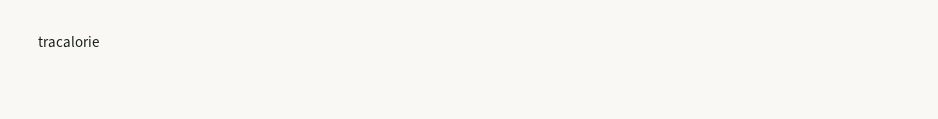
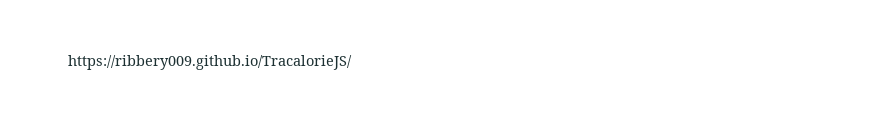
[38,36,99,48] tracalorie -> [68,55,352,70] https://ribbery009.github.io/TracalorieJS/

